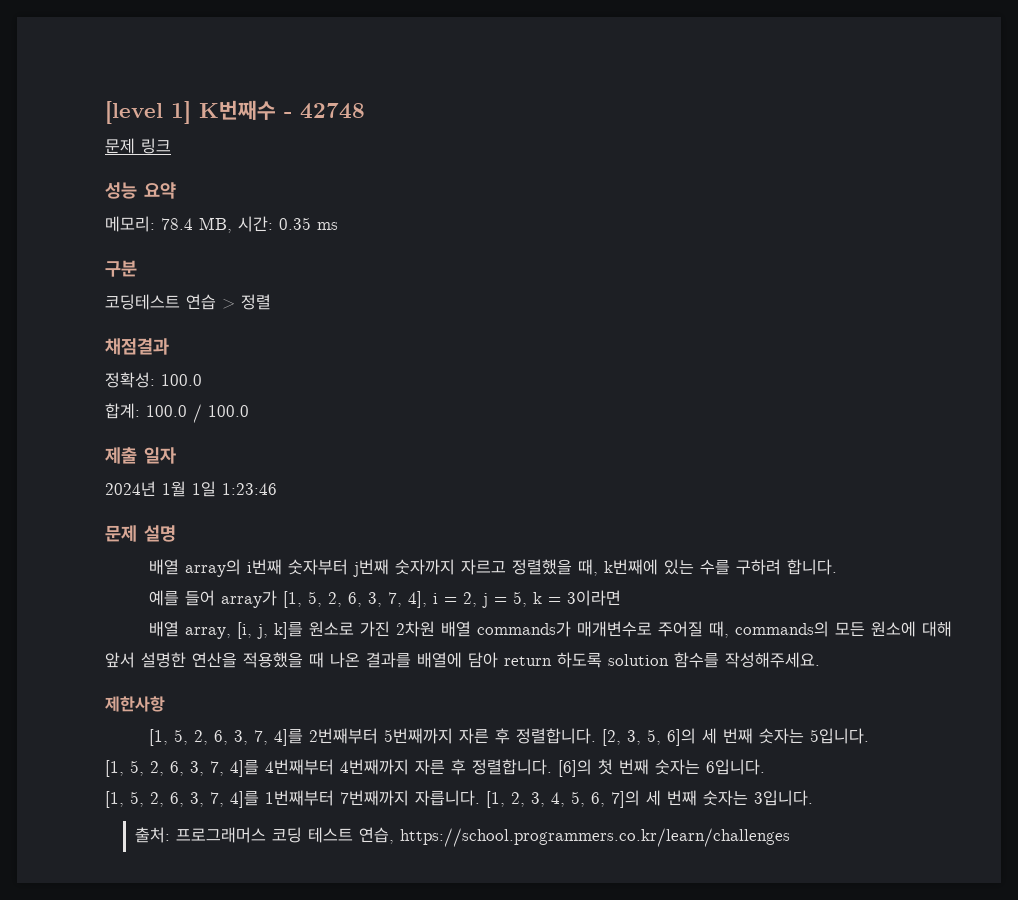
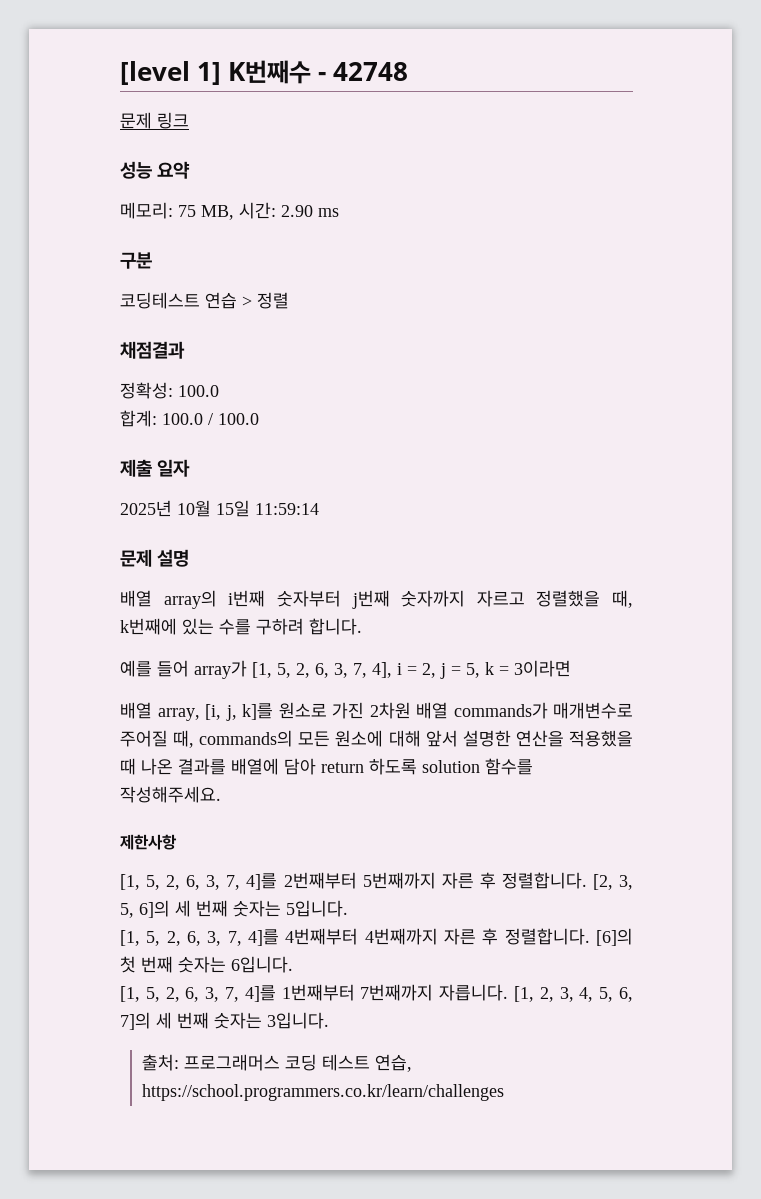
[161,218,193,230] 78.4 -> [178,205,196,217] 75
[279,217,311,230] 0.35 -> [281,205,313,217] 2.90
[105,481,277,497] 2024년 1월 1일 1:23:46 -> [120,500,319,517] 2025년 10월 15일 11:59:14

